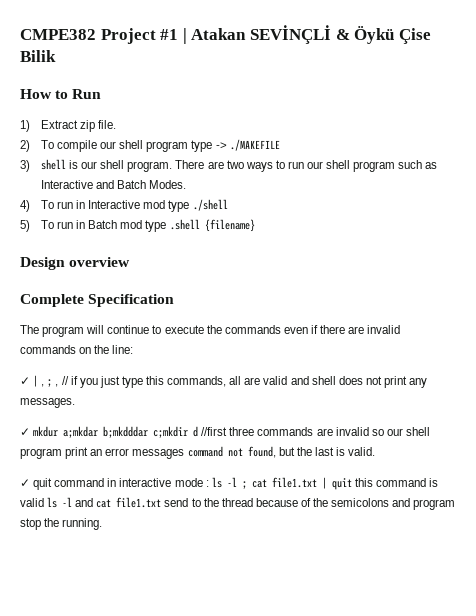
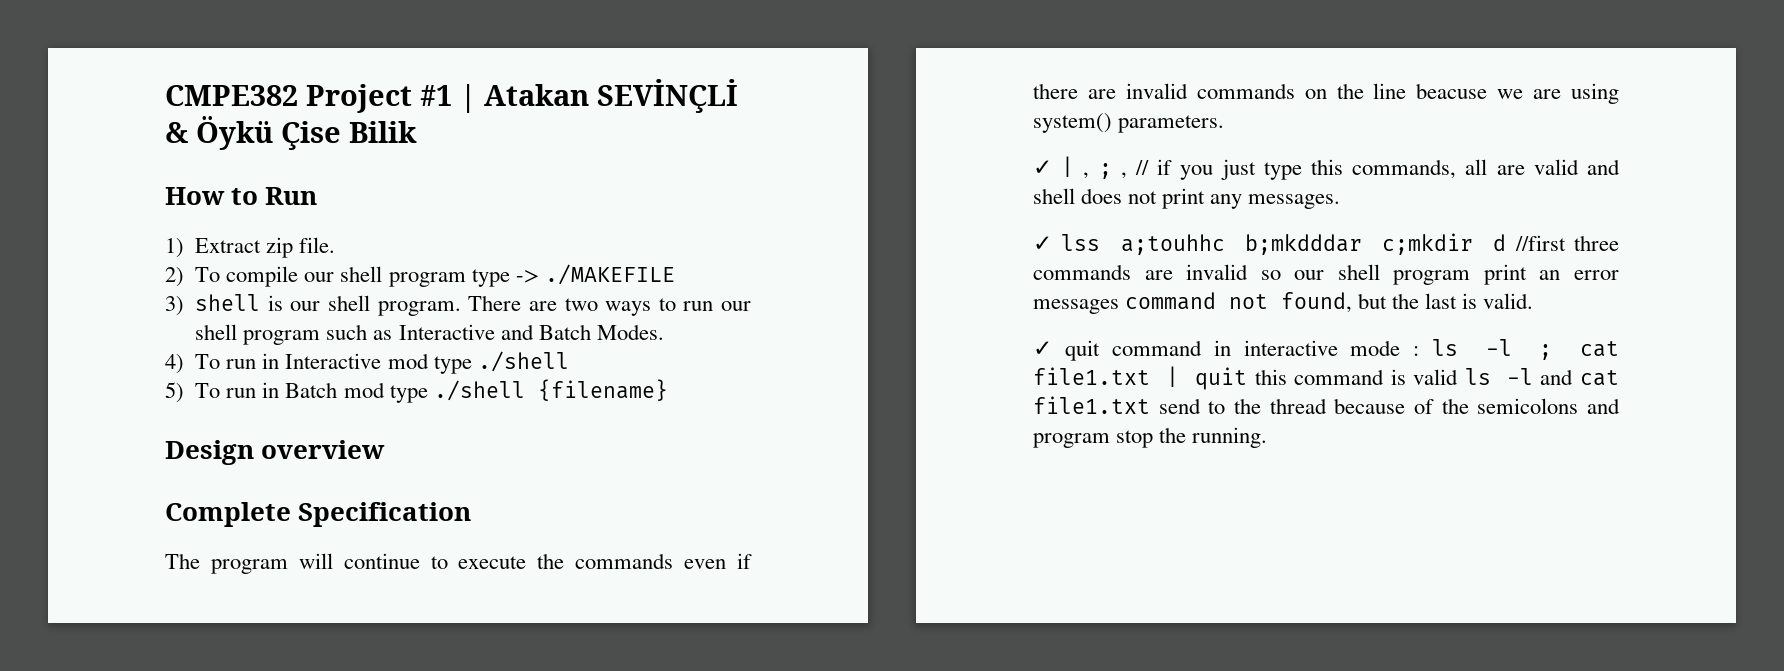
[169,219,200,230] .shell -> [433,380,525,401] ./shell
[112,345,134,354] line: -> [1373,83,1619,104] [1033,113,1225,133] line beacuse we are using system() parameters.
[33,426,99,438] mkdur a;mkdar -> [1061,234,1225,255] lss a;touhhc

